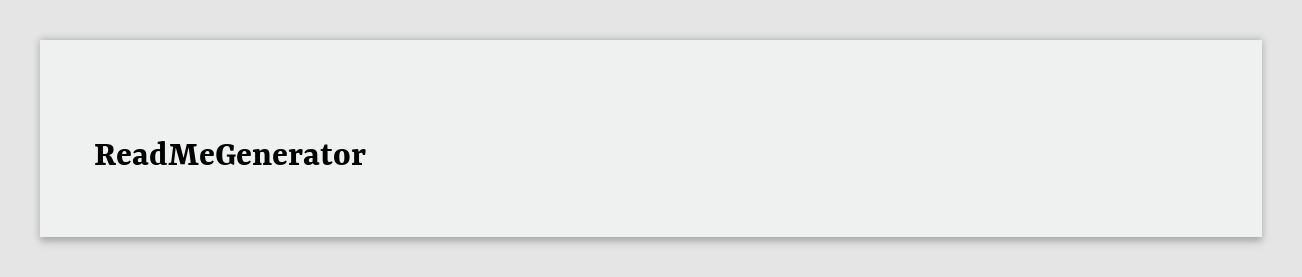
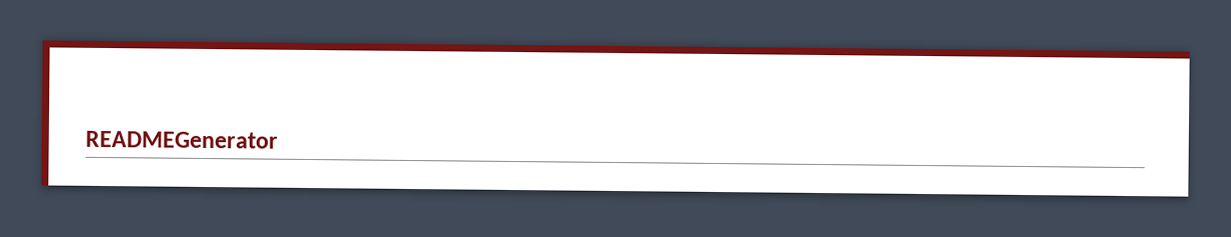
[94,141,366,165] ReadMeGenerator -> [85,130,278,149] READMEGenerator

